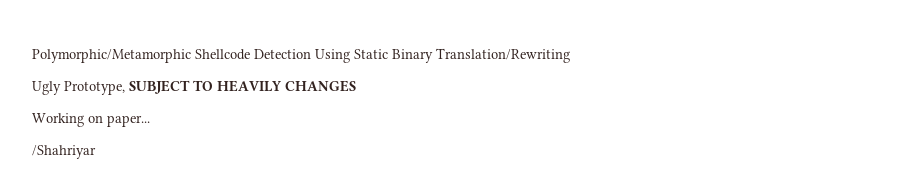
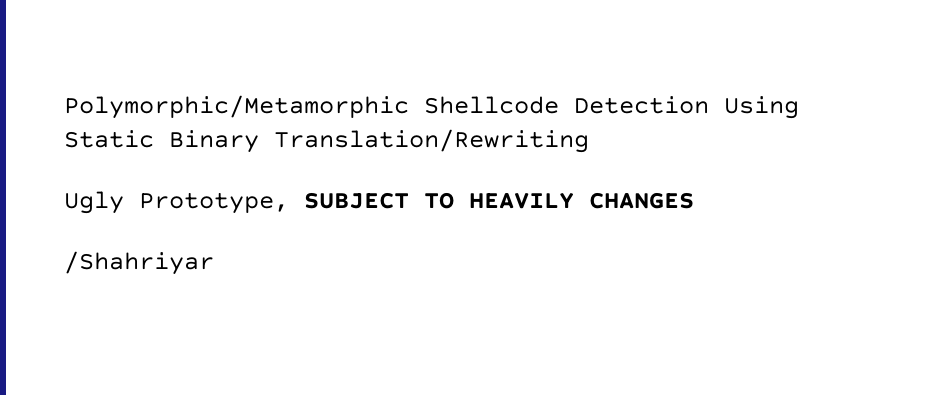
[32,113,150,127] // Working on paper... -> (694, 200) none

